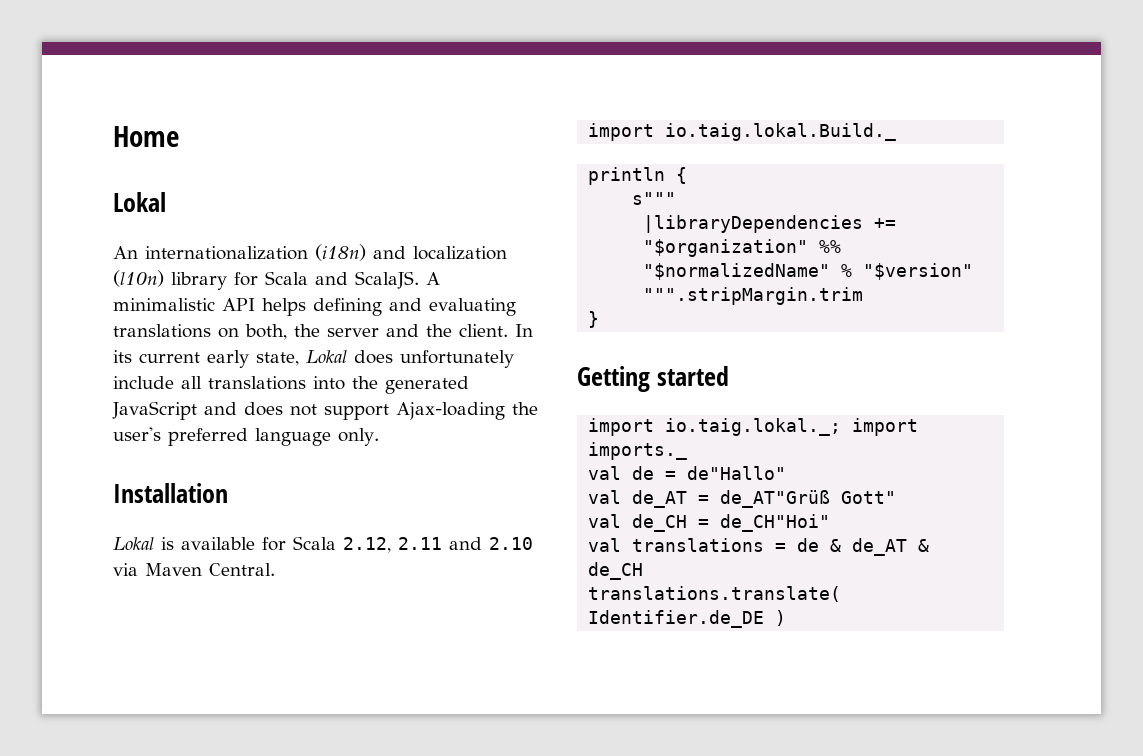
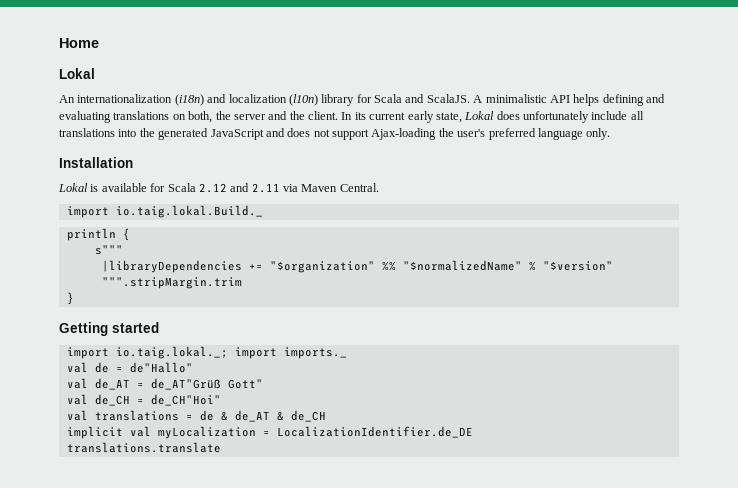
[343,537,533,553] 2.12, 2.11 and 2.10 -> [198,183,280,193] 2.12 and 2.11
[588,586,842,602] [588,610,787,628] translations.translate( Identifier.de_DE ) -> [66,426,473,439] [66,442,221,453] implicit val myLocalization = LocalizationIdentifier.de_DE // translations.translate

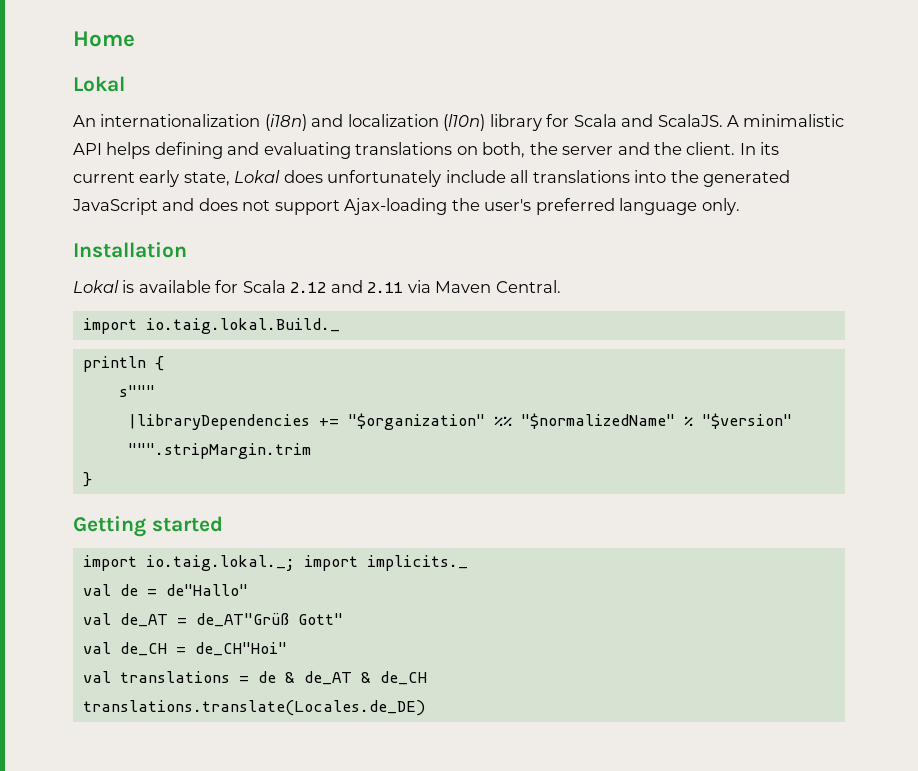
[283,347,347,359] imports._ -> [366,555,468,571] implicits._
[66,426,473,439] [66,442,221,453] implicit val myLocalization = LocalizationIdentifier.de_DE // translations.translate -> [82,700,425,716] translations.translate(Locales.de_DE)

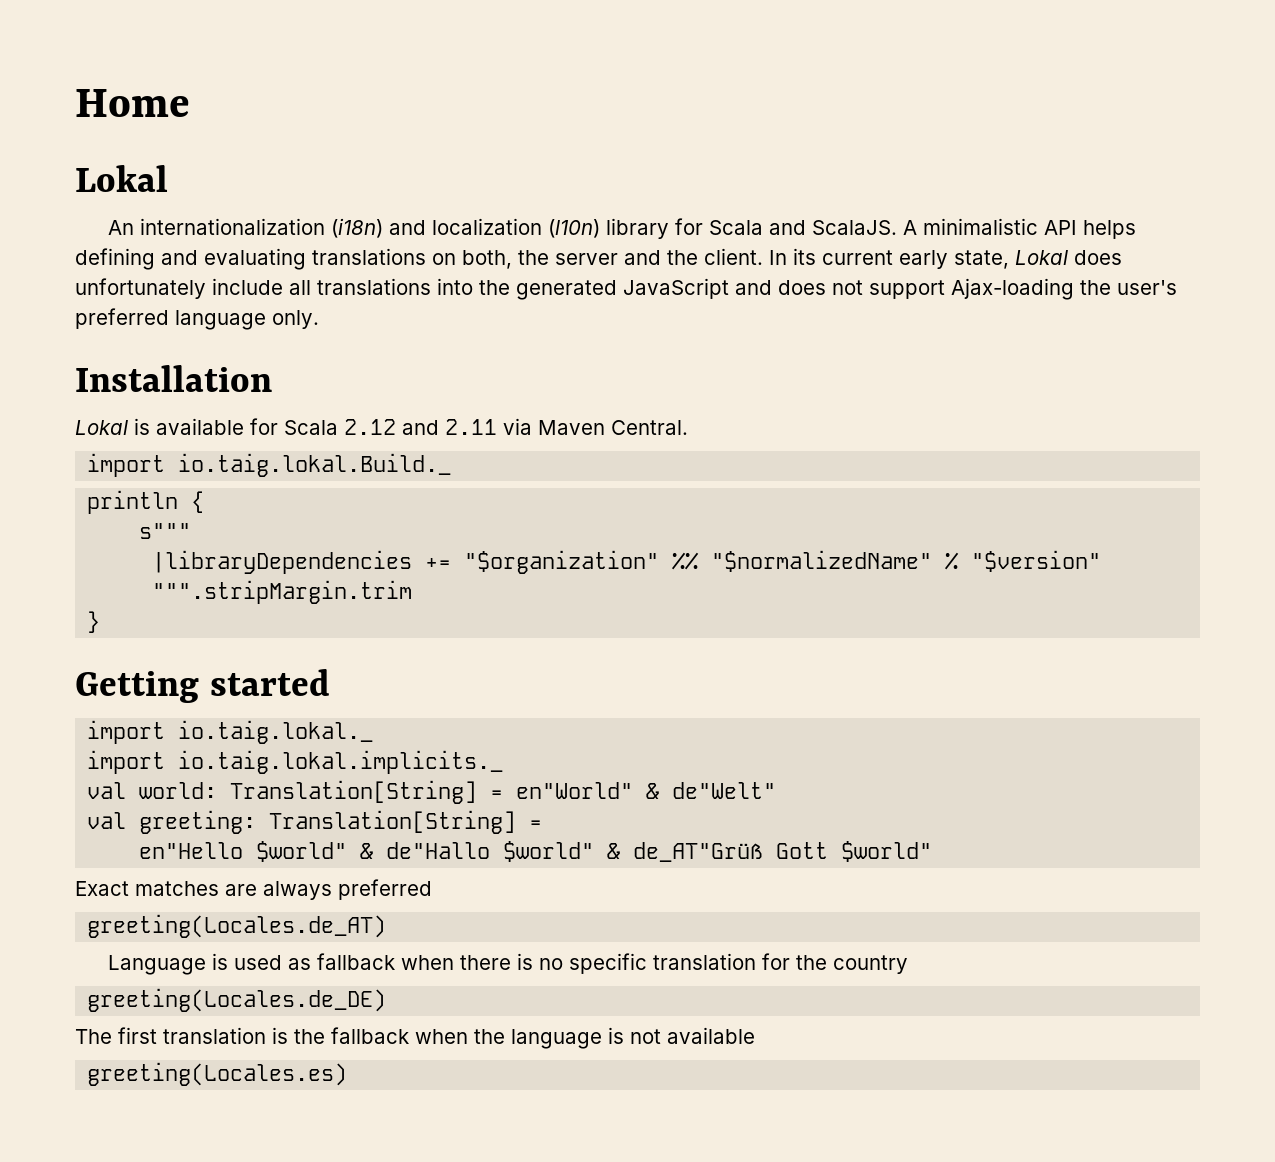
[145,555,468,571] [82,584,248,596] [82,613,343,627] [82,642,287,656] [82,671,427,685] [82,700,425,716] io.taig.lokal._; import implicits._ // val de = de"Hallo" // val de_AT = de_AT"Grüß Gott" // val de_CH = de_CH"Hoi" // val translations = de & de_AT & de_CH // translations.translate(Locales.de_DE) -> [178,720,374,744] [87,750,504,774] [87,780,777,804] [87,810,543,834] [139,841,933,862] [75,879,432,900] [87,914,387,938] [108,953,909,975] [87,988,387,1012] [75,1027,755,1049] [87,1062,348,1086] io.taig.lokal._ // import io.taig.lokal.implicits._ // val world: Translation[String] = en"World" & de"Welt" // val greeting: Translation[String] = // en"Hello $world" & de"Hallo $world" & de_AT"Grüß Gott $world" // Exact matches are always preferred // greeting(Locales.de_AT) // Language is used as fallback when there is no specific translation for the country // greeting(Locales.de_DE) // The first translation is the fallback when the language is not available // greeting(Locales.es)

